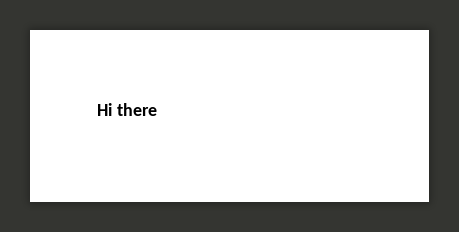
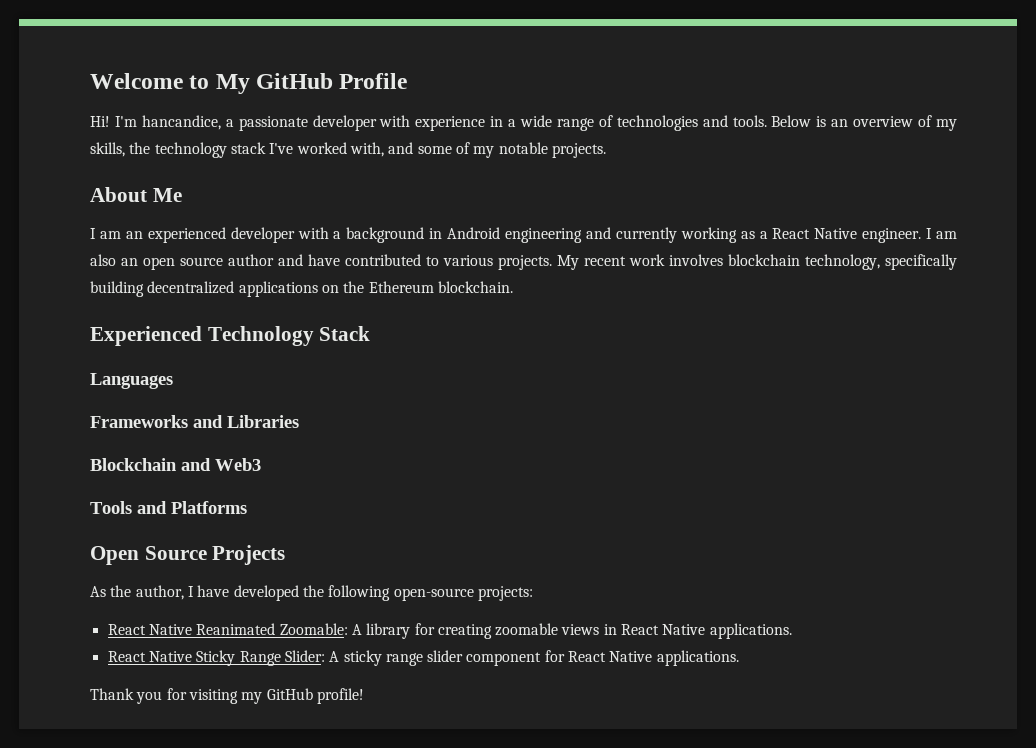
[97,103,157,116] Hi there -> [90,73,408,94] [90,115,958,131] [90,142,606,158] [90,187,182,202] [90,227,957,243] [90,254,957,270] [90,281,513,297] [90,326,371,346] [90,373,173,389] [90,415,299,428] [90,458,261,471] [90,501,247,514] [90,545,286,565] [90,585,533,601] [107,623,792,639] [107,650,739,666] [90,688,364,704] Welcome to My GitHub Profile // Hi! I'm hancandice, a passionate developer with experience in a wide range of technologies and tools. Below is an overview of my skills, the technology stack I've worked with, and some of my notable projects. // About Me // I am an experienced developer with a background in Android engineering and currently working as a React Native engineer. I am also an open source author and have contributed to various projects. My recent work involves blockchain technology, specifically building decentralized applications on the Ethereum blockchain. // Experienced Technology Stack // Languages // Frameworks and Libraries // Blockchain and Web3 // Tools and Platforms // Open Source Projects // As the author, I have developed the following open-source projects: // React Native Reanimated Zoomable: A library for creating zoomable views in React Native applications. // React Native Sticky Range Slider: A sticky range slider component for React Native applications. // Thank you for visiting my GitHub profile!

